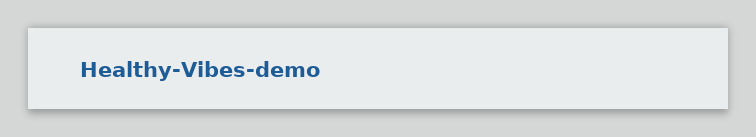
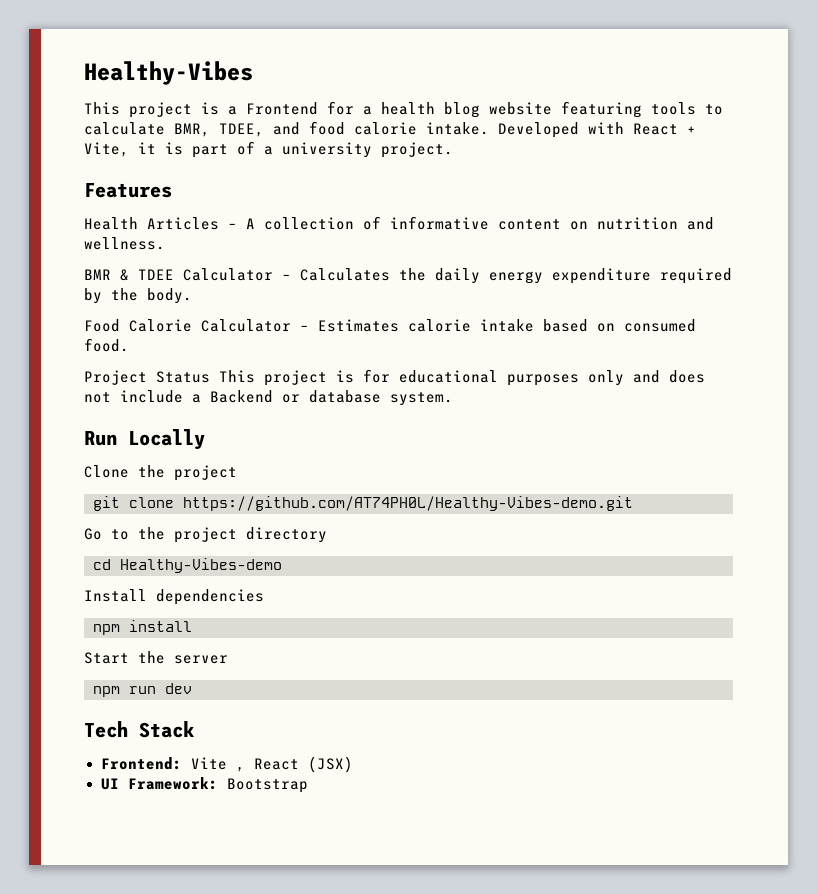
[80,61,320,81] Healthy-Vibes-demo -> [84,61,253,85] [84,101,723,118] [84,121,696,138] [84,141,453,158] [84,183,172,198] [84,216,714,230] [84,237,165,250] [84,268,732,284] [84,288,192,304] [84,319,696,332] [84,338,129,352] [84,369,705,386] [84,390,453,406] [84,429,205,450] [84,465,237,481] [93,496,633,511] [84,527,327,543] [93,558,282,573] [84,589,264,605] [93,620,192,635] [84,651,228,664] [93,683,192,697] [84,721,195,738] [100,756,353,773] [100,777,308,793] Healthy-Vibes // This project is a Frontend for a health blog website featuring tools to calculate BMR, TDEE, and food calorie intake. Developed with React + Vite, it is part of a university project. // Features // Health Articles – A collection of informative content on nutrition and wellness. // BMR & TDEE Calculator – Calculates the daily energy expenditure required by the body. // Food Calorie Calculator – Estimates calorie intake based on consumed food. // Project Status This project is for educational purposes only and does not include a Backend or database system. // Run Locally // Clone the project // git clone https://github.com/AT74PH0L/Healthy-Vibes-demo.git // Go to the project directory // cd Healthy-Vibes-demo // Install dependencies // npm install // Start the server // npm run dev // Tech Stack // Frontend: Vite , React (JSX) // UI Framework: Bootstrap

